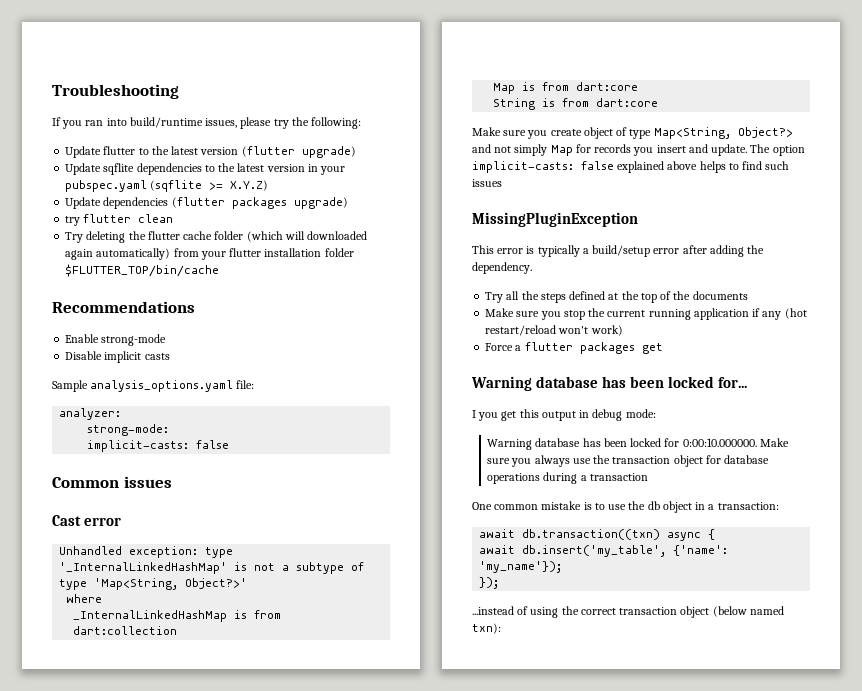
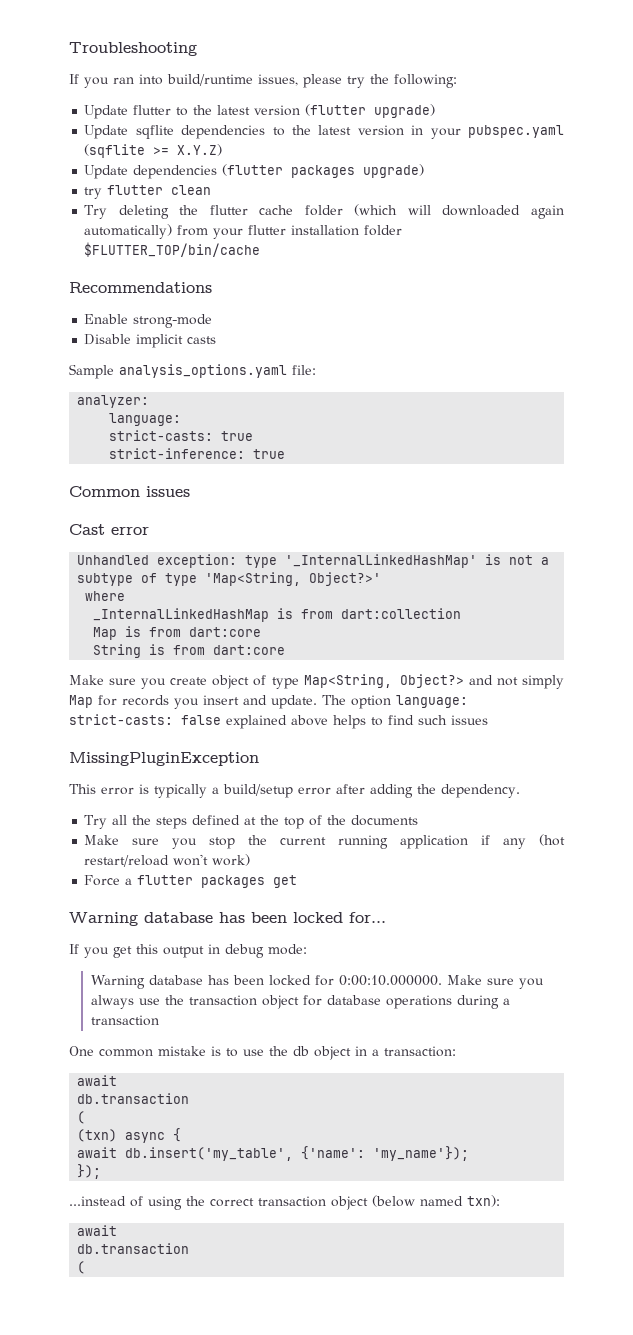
[87,424,170,436] [87,440,230,452] strong-mode: // implicit-casts: false -> [109,413,182,426] [109,430,254,441] [109,448,286,459] language: // strict-casts: true // strict-inference: true
[472,161,574,173] implicit-casts: -> [396,695,468,708] [69,714,173,725] language: strict-casts:
[472,410,476,418] I -> [69,944,79,954] If
[522,529,661,540] db.transaction((txn) -> [77,1093,190,1104] [77,1111,86,1124] [77,1129,118,1142] // db.transaction // ( // (txn)
(501, 628) none -> [77,1225,118,1236] [77,1243,190,1254] [77,1261,86,1274] // await // db.transaction // (

